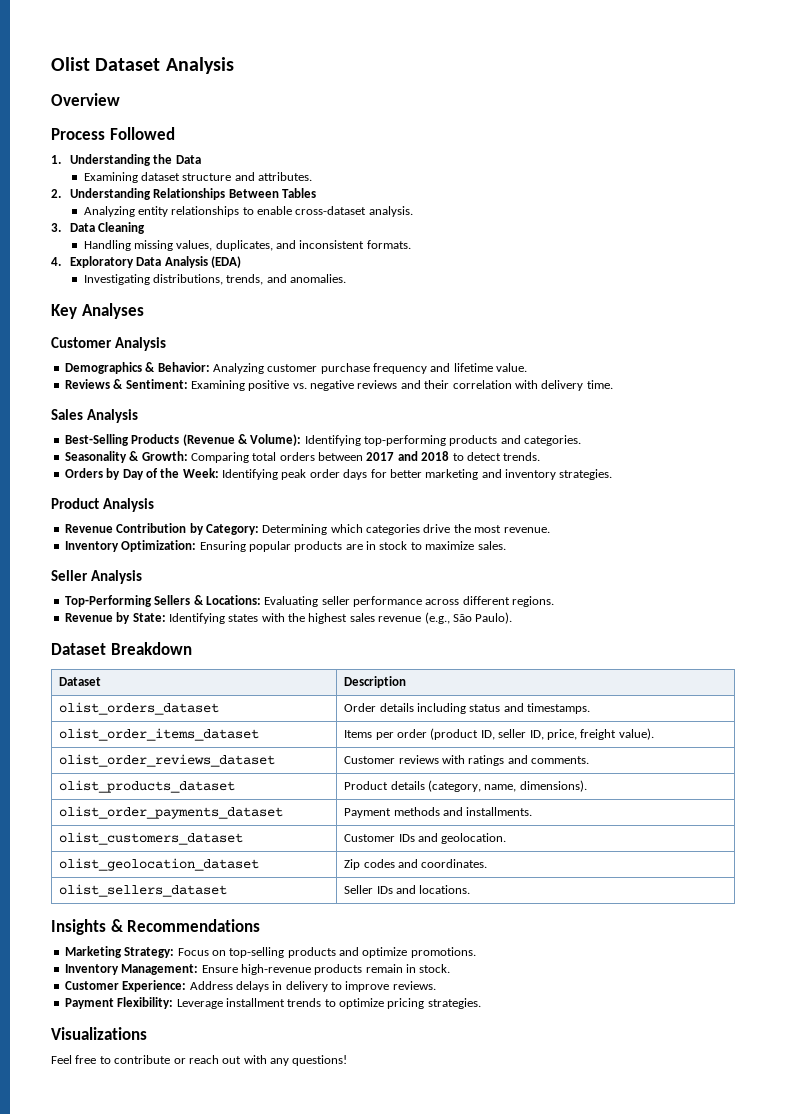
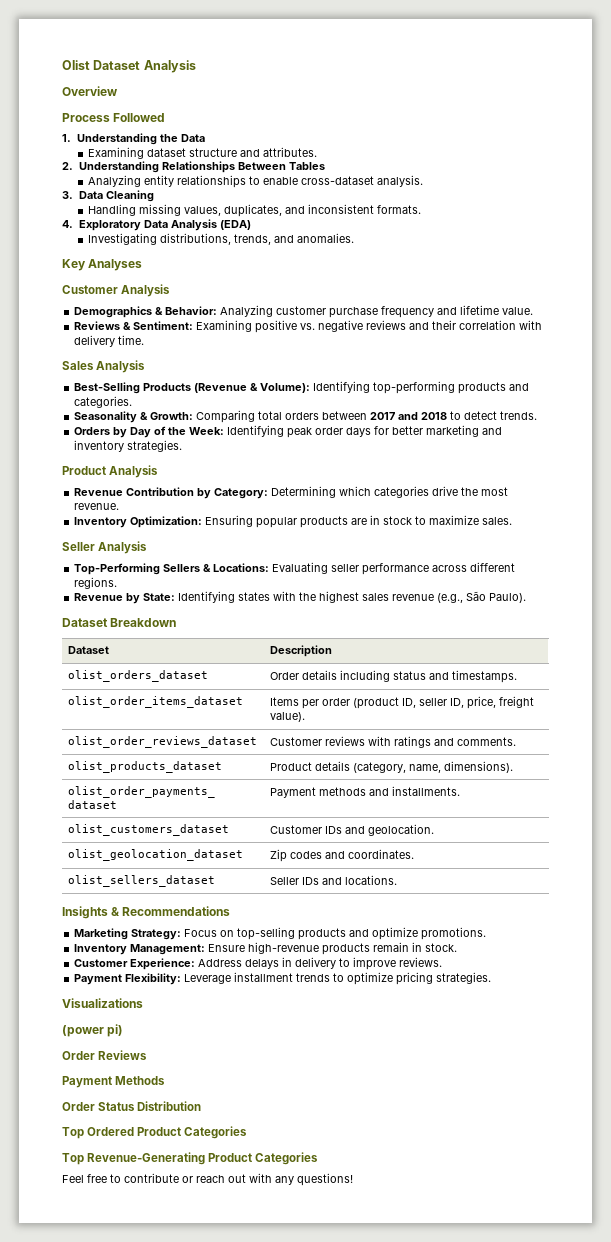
(147, 1033) none -> [62,1024,124,1037] [62,1050,148,1060] [62,1076,166,1088] [62,1101,202,1111] [62,1126,248,1139] [62,1152,319,1165] // (power pi) // Order Reviews // Payment Methods // Order Status Distribution // Top Ordered Product Categories // Top Revenue-Generating Product Categories

